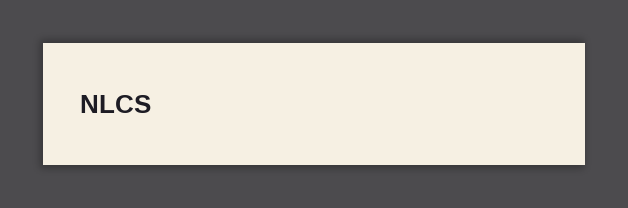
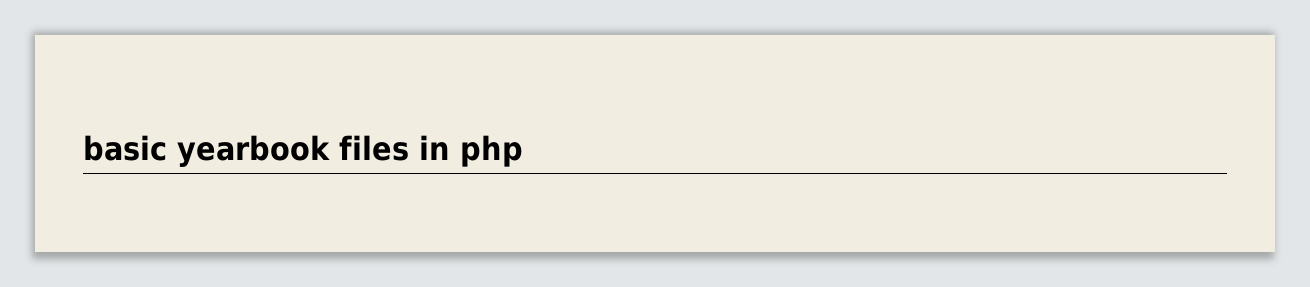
[80,95,151,113] NLCS -> [83,135,523,167] basic yearbook files in php

